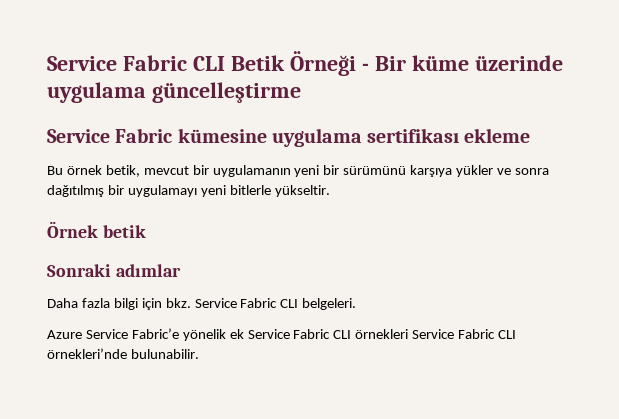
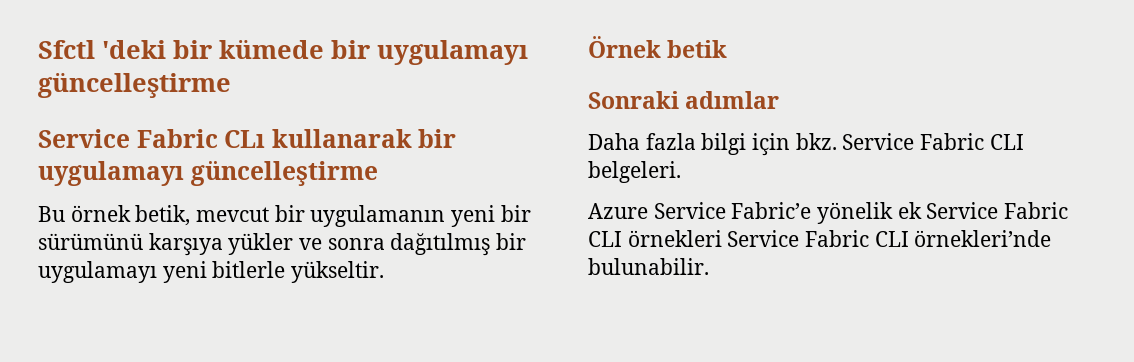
[47,51,563,76] [47,82,301,103] [47,128,531,147] Service Fabric CLI Betik Örneği - Bir küme üzerinde uygulama güncelleştirme // Service Fabric kümesine uygulama sertifikası ekleme -> [38,40,528,65] [38,73,231,98] [38,129,457,148] [38,161,378,186] Sfctl 'deki bir kümede bir uygulamayı güncelleştirme // Service Fabric CLı kullanarak bir uygulamayı güncelleştirme

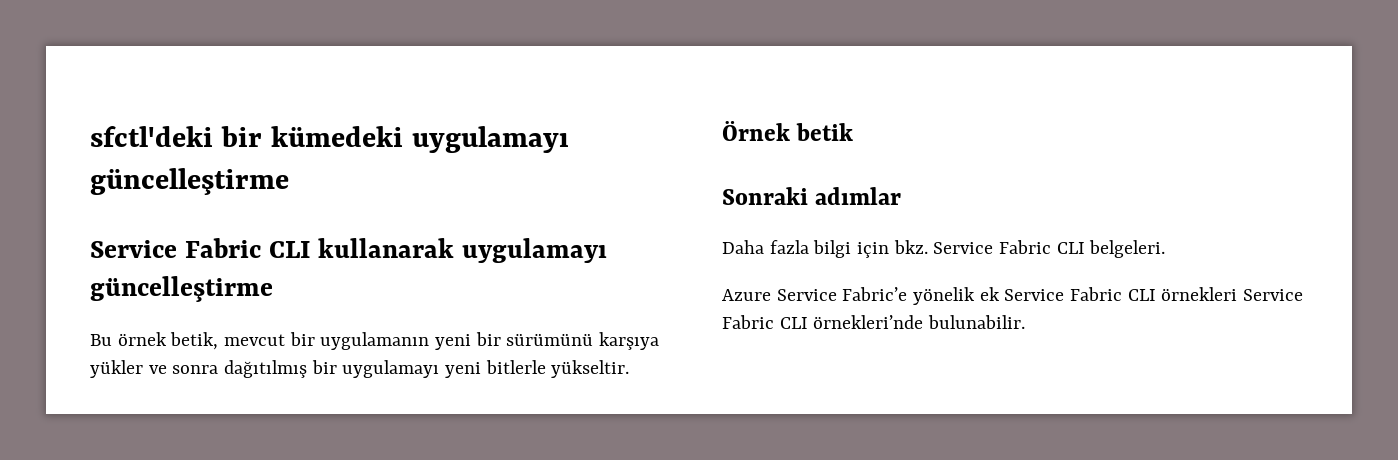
[38,40,370,59] Sfctl 'deki bir kümede bir -> [90,126,403,147] sfctl'deki bir kümedeki
[224,129,457,148] CLı kullanarak bir -> [268,238,454,258] CLI kullanarak

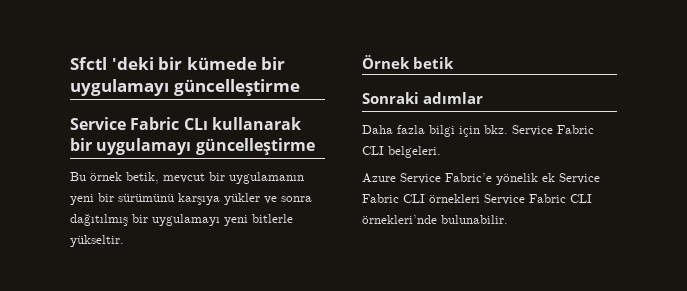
[90,126,403,147] sfctl'deki bir kümedeki -> [70,57,286,70] Sfctl 'deki bir kümede bir
[268,238,454,258] CLI kullanarak -> [183,117,301,130] [70,138,92,151] CLı kullanarak bir

